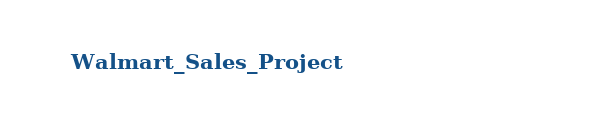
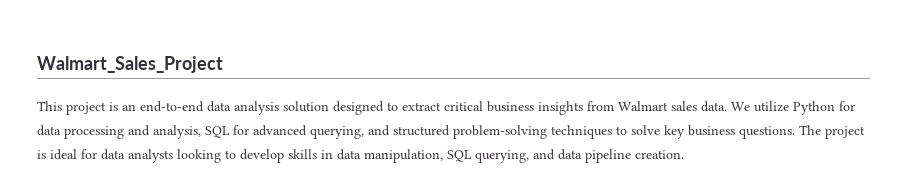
(343, 63) none -> [37,101,855,115] [37,125,865,139] [37,149,684,163] // This project is an end-to-end data analysis solution designed to extract critical business insights from Walmart sales data. We utilize Python for data processing and analysis, SQL for advanced querying, and structured problem-solving techniques to solve key business questions. The project is ideal for data analysts looking to develop skills in data manipulation, SQL querying, and data pipeline creation.

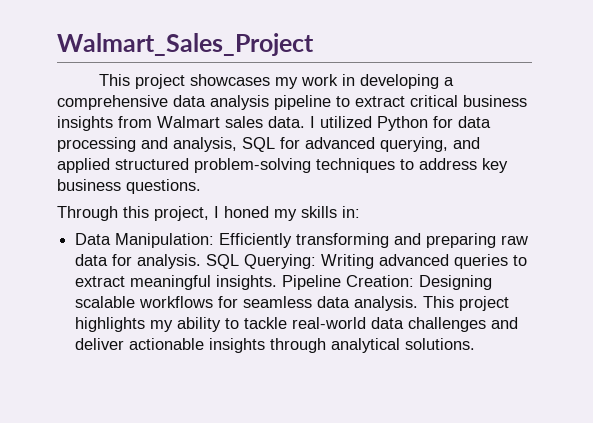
[109,101,384,115] is an end-to-end data analysis solution designed -> [190,74,455,89] [57,95,331,110] showcases my work in developing a comprehensive data analysis pipeline
[731,101,789,112] We utilize -> [310,116,372,128] I utilized
(390, 130) none -> [57,158,110,173] applied
[631,125,660,135] solve -> [419,158,477,170] address
[799,125,865,139] [37,149,684,163] The project is ideal for data analysts looking to develop skills in data manipulation, SQL querying, and data pipeline creation. -> [57,206,360,221] [75,233,529,248] [75,254,528,269] [75,275,493,290] [75,296,510,311] [75,317,519,332] [75,338,476,353] // Through this project, I honed my skills in: // Data Manipulation: Efficiently transforming and preparing raw data for analysis. SQL Querying: Writing advanced queries to extract meaningful insights. Pipeline Creation: Designing scalable workflows for seamless data analysis. This project highlights my ability to tackle real-world data challenges and deliver actionable insights through analytical solutions.

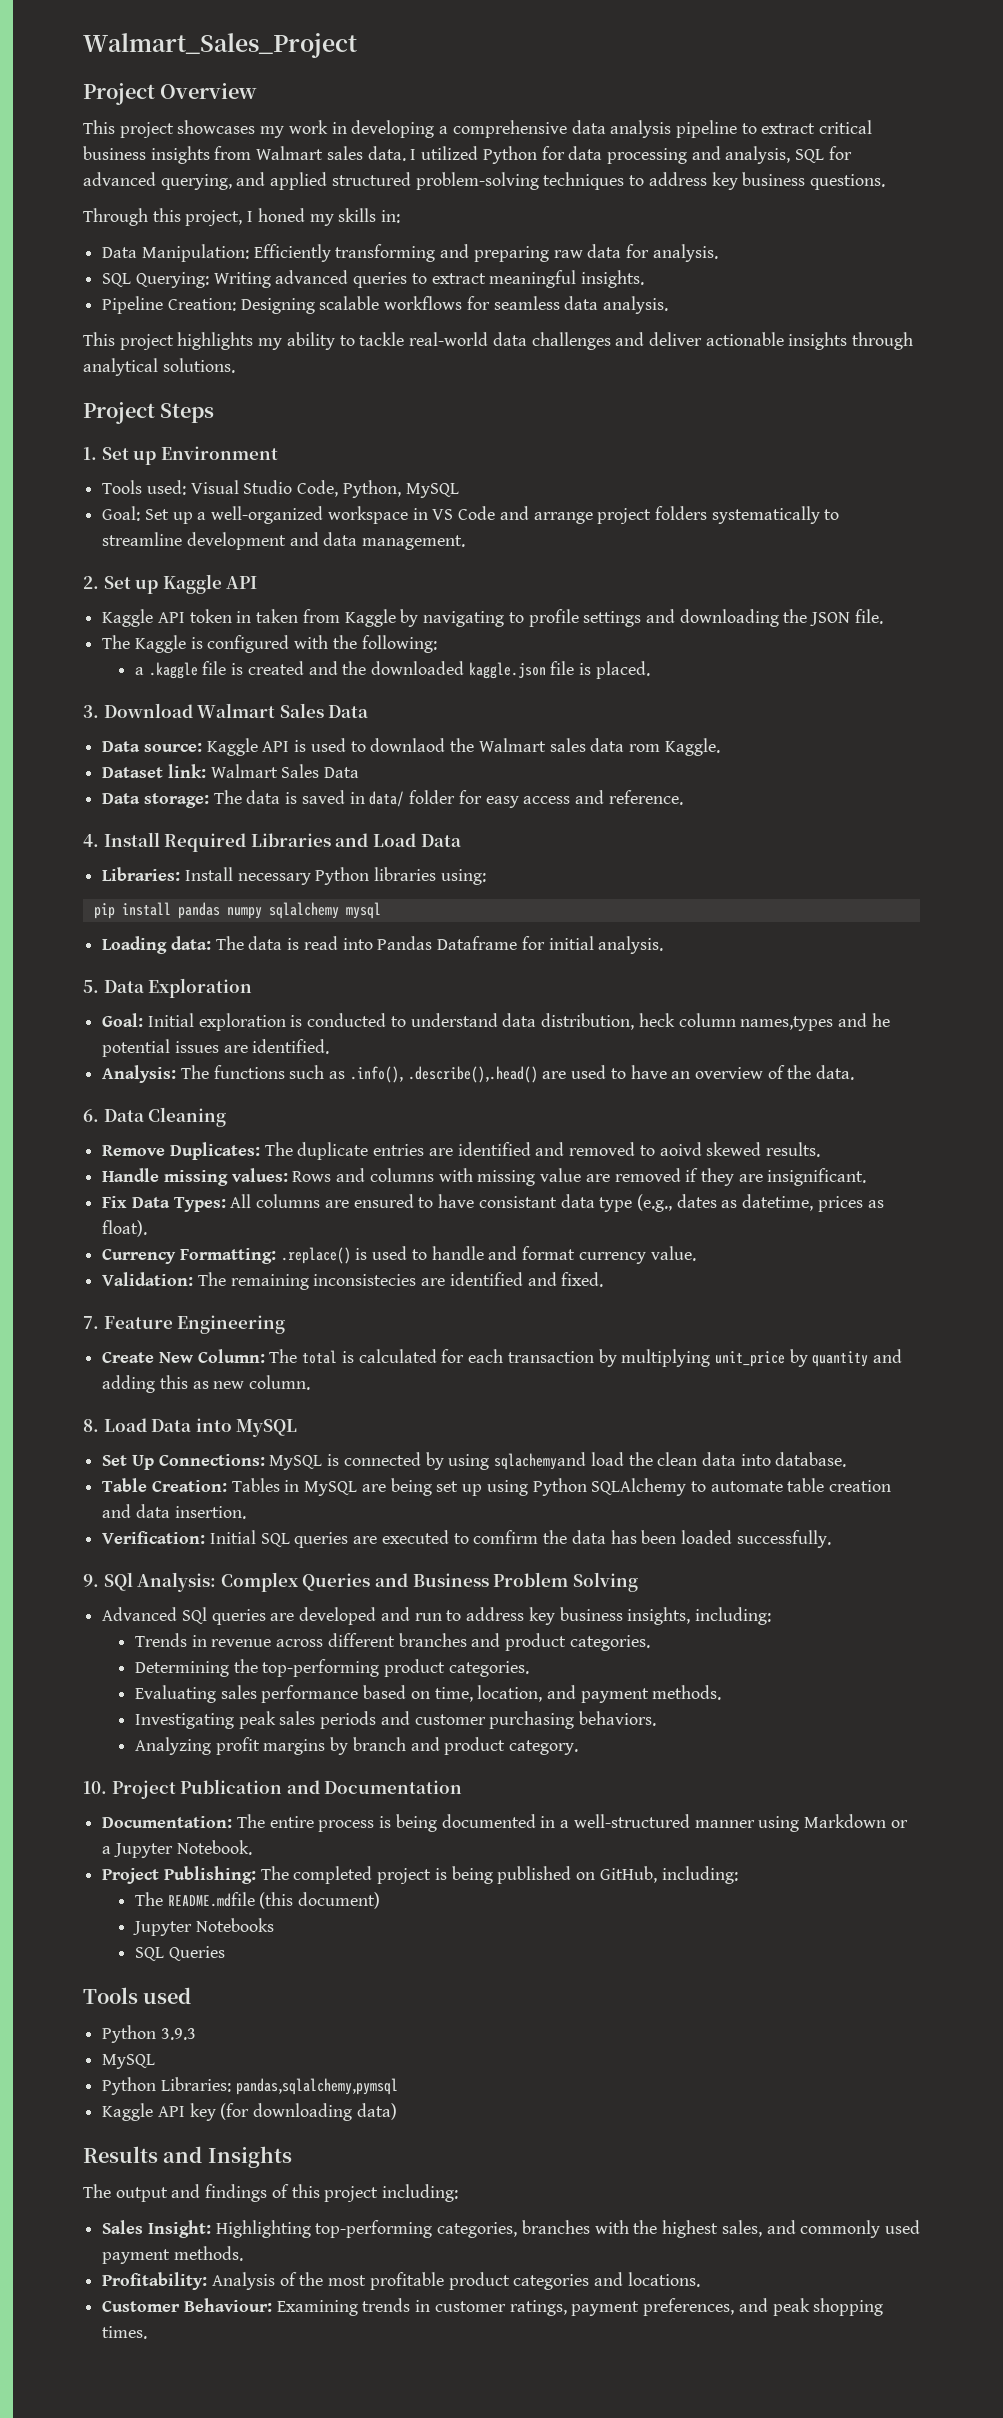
(314, 44) none -> [83,83,258,105] // Project Overview
(202, 261) none -> (718, 253) //
(278, 282) none -> (645, 279) //
(419, 303) none -> (669, 305) //
(476, 344) none -> [83,402,215,424] [83,446,278,465] [102,480,459,498] [102,506,840,524] [102,532,466,550] [83,574,258,594] [102,609,883,627] [102,635,437,653] [134,661,650,679] [83,703,369,718] [102,738,720,756] [102,764,360,778] [102,790,683,808] [83,832,461,852] [102,867,486,885] [93,902,381,919] [102,936,664,954] [83,978,253,998] [102,1013,890,1031] [102,1039,330,1057] [102,1065,855,1083] [83,1107,227,1127] [102,1142,820,1160] [102,1168,867,1186] [102,1194,884,1212] [102,1220,148,1237] [102,1246,696,1264] [102,1272,604,1290] [83,1315,286,1334] [102,1349,903,1367] [102,1375,311,1393] [83,1418,298,1437] [102,1452,847,1470] [102,1478,892,1496] [102,1504,246,1519] [102,1530,831,1548] [83,1572,638,1592] [102,1607,771,1625] [134,1633,650,1651] [134,1659,529,1677] [134,1685,722,1703] [134,1711,656,1729] [134,1737,578,1755] [83,1779,463,1799] [102,1814,908,1832] [102,1840,252,1858] [102,1866,738,1884] [134,1892,381,1909] [132,1918,274,1936] [134,1946,225,1961] [83,1987,192,2004] [102,2025,196,2043] [102,2054,156,2069] [102,2077,398,2095] [102,2103,397,2121] [83,2146,292,2168] [83,2184,459,2202] [102,2220,920,2238] [102,2246,243,2264] [102,2272,700,2290] [102,2298,884,2316] [102,2326,148,2339] // Project Steps // 1. Set up Environment // Tools used: Visual Studio Code, Python, MySQL // Goal: Set up a well-organized workspace in VS Code and arrange project folders systematically to streamline development and data management. // 2. Set up Kaggle API // Kaggle API token in taken from Kaggle by navigating to profile settings and downloading the JSON file. // The Kaggle is configured with the following: // a .kaggle file is created and the downloaded kaggle.json file is placed. // 3. Download Walmart Sales Data // Data source: Kaggle API is used to downlaod the Walmart sales data rom Kaggle. // Dataset link: Walmart Sales Data // Data storage: The data is saved in data/ folder for easy access and reference. // 4. Install Required Libraries and Load Data // Libraries: Install necessary Python libraries using: // pip install pandas numpy sqlalchemy mysql // Loading data: The data is read into Pandas Dataframe for initial analysis. // 5. Data Exploration // Goal: Initial exploration is conducted to understand data distribution, heck column names,types and he potential issues are identified. // Analysis: The functions such as .info(), .describe(),.head() are used to have an overview of the data. // 6. Data Cleaning // Remove Duplicates: The duplicate entries are identified and removed to aoivd skewed results. // Handle missing values: Rows and columns with missing value are removed if they are insignificant. // Fix Data Types: All columns are ensured to have consistant data type (e.g., dates as datetime, prices as float). // Currency Formatting: .replace() is used to handle and format currency value. // Validation: The remaining inconsistecies are identified and fixed. // 7. Feature Engineering // Create New Column: The total is calculated for each transaction by multiplying unit_price by quantity and adding this as new column. // 8. Load Data into MySQL // Set Up Connections: MySQL is connected by using sqlachemyand load the clean data into database. // Table Creation: Tables in MySQL are being set up using Python SQLAlchemy to automate table creation and data insertion. // Verification: Initial SQL queries are executed to comfirm the data has been loaded successfully. // 9. SQl Analysis: Complex Queries and Business Problem Solving // Advanced SQl queries are developed and run to address key business insights, including: // Trends in revenue across different branches and product categories. // Determining the top-performing product categories. // Evaluating sales performance based on time, location, and payment methods. // Investigating peak sales periods and customer purchasing behaviors. // Analyzing profit margins by branch and product category. // 10. Project Publication and Documentation // Documentation: The entire process is being documented in a well-structured manner using Markdown or a Jupyter Notebook. // Project Publishing: The completed project is being published on GitHub, including: // The README.mdfile (this document) // Jupyter Notebooks // SQL Queries // Tools used // Python 3.9.3 // MySQL // Python Libraries: pandas,sqlalchemy,pymsql // Kaggle API key (for downloading data) // Results and Insights // The output and findings of this project including: // Sales Insight: Highlighting top-performing categories, branches with the highest sales, and commonly used payment methods. // Profitability: Analysis of the most profitable product categories and locations. // Customer Behaviour: Examining trends in customer ratings, payment preferences, and peak shopping times.

